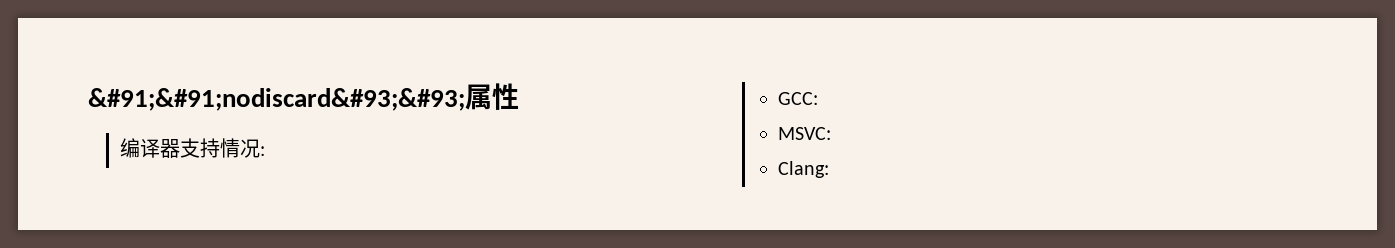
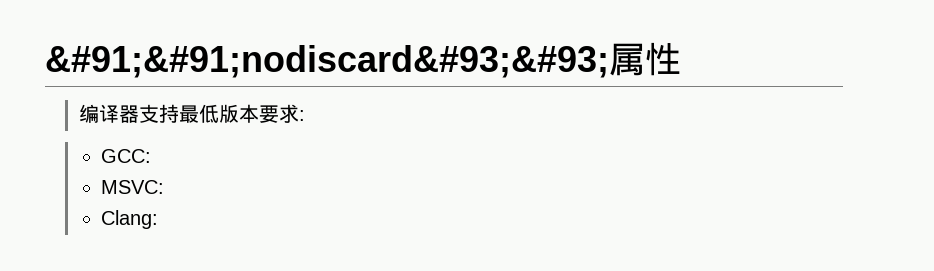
[219,138,260,158] 情况 -> [178,104,299,123] 最低版本要求

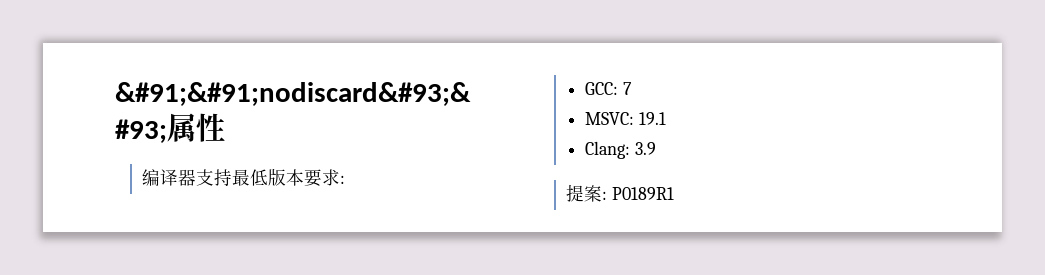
(151, 156) none -> [622,82,632,95] 7
(164, 187) none -> [638,112,666,125] 19.1
(158, 219) none -> [634,142,656,155] [565,184,674,202] 3.9 // 提案: P0189R1

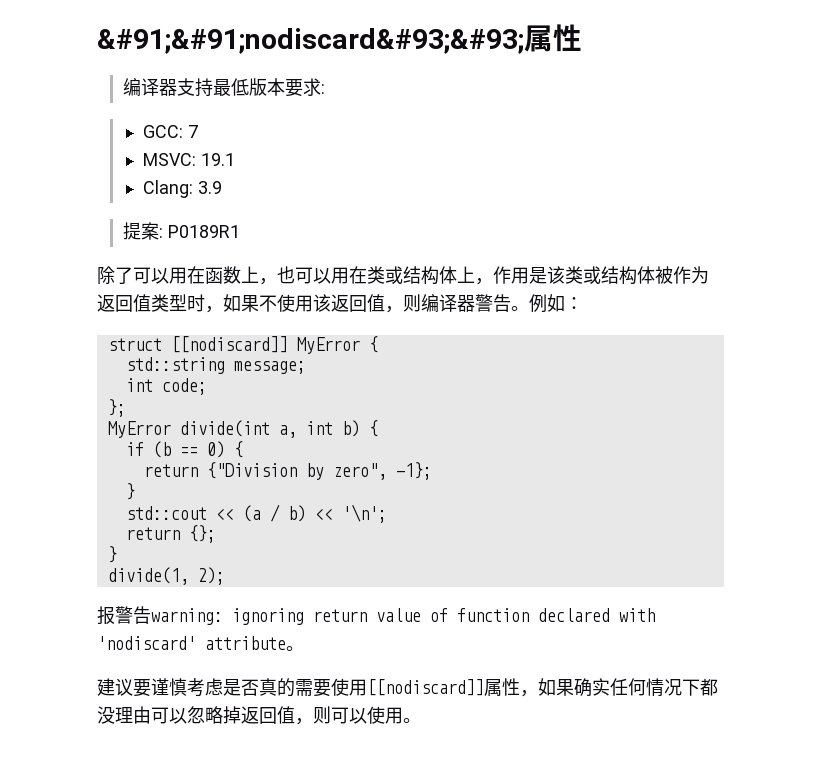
(674, 193) none -> [97,266,709,285] [97,294,583,313] [107,336,378,354] [125,357,306,374] [125,378,207,395] [107,399,126,417] [107,420,378,438] [125,441,243,458] [143,462,432,480] [125,483,135,500] [125,504,387,523] [125,525,216,543] [107,546,117,563] [107,567,225,585] [97,606,655,625] [97,636,304,651] [97,678,718,697] [97,706,421,725] // 除了可以用在函数上，也可以用在类或结构体上，作用是该类或结构体被作为返回值类型时，如果不使用该返回值，则编译器警告。例如： // struct [[nodiscard]] MyError { // std::string message; // int code; // }; // MyError divide(int a, int b) { // if (b == 0) { // return {"Division by zero", -1}; // } // std::cout << (a / b) << '\n'; // return {}; // } // divide(1, 2); // 报警告warning: ignoring return value of function declared with 'nodiscard' attribute。 // 建议要谨慎考虑是否真的需要使用[[nodiscard]]属性，如果确实任何情况下都没理由可以忽略掉返回值，则可以使用。

